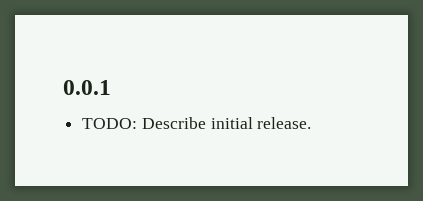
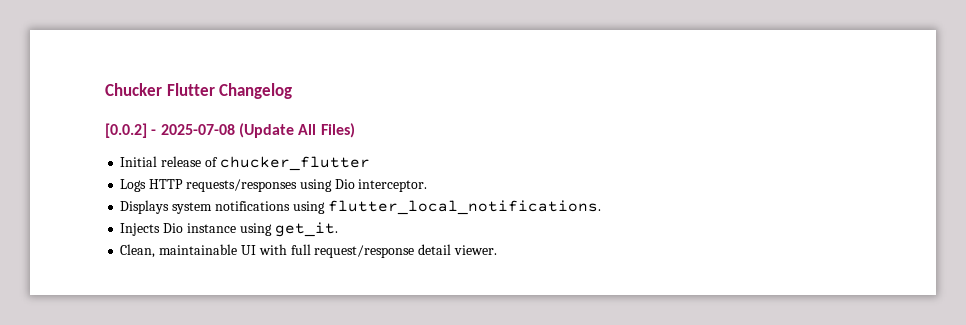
[63,80,111,95] [82,117,312,129] 0.0.1 // TODO: Describe initial release. -> [105,83,293,99] [105,123,355,138] [120,156,370,171] [120,179,428,192] [120,200,601,215] [120,222,338,237] [120,244,497,258] Chucker Flutter Changelog // [0.0.2] - 2025-07-08 (Update All Files) // Initial release of chucker_flutter // Logs HTTP requests/responses using Dio interceptor. // Displays system notifications using flutter_local_notifications. // Injects Dio instance using get_it. // Clean, maintainable UI with full request/response detail viewer.

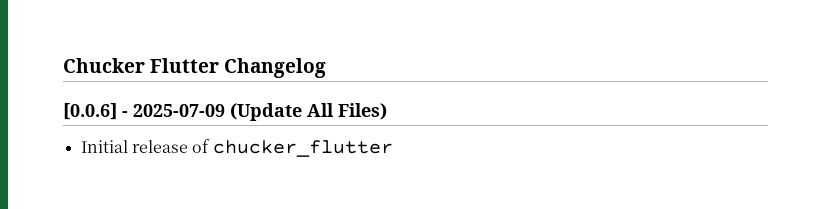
[105,123,235,138] [0.0.2] - 2025-07-08 -> [63,103,225,120] [0.0.6] - 2025-07-09
[120,179,428,192] [120,200,601,215] [120,222,338,237] [120,244,497,258] // Logs HTTP requests/responses using Dio interceptor. // Displays system notifications using flutter_local_notifications. // Injects Dio instance using get_it. // Clean, maintainable UI with full request/response detail viewer. -> (393, 148) none

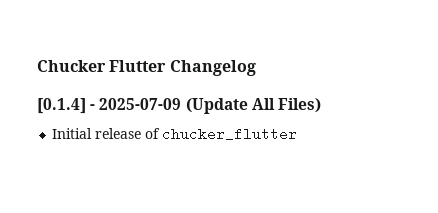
[63,103,117,120] [0.0.6] -> [37,98,86,114] [0.1.4]

